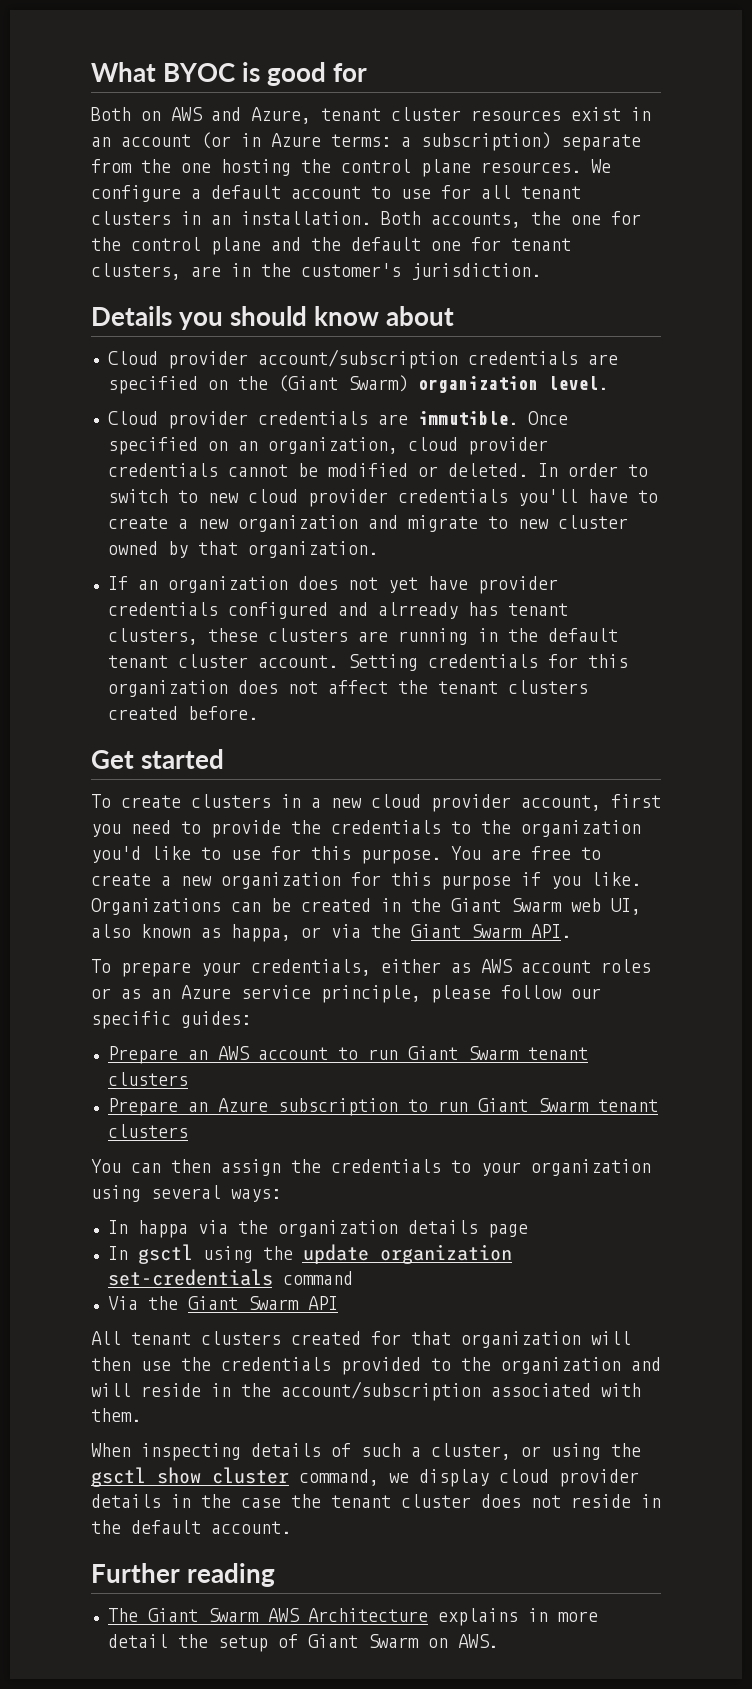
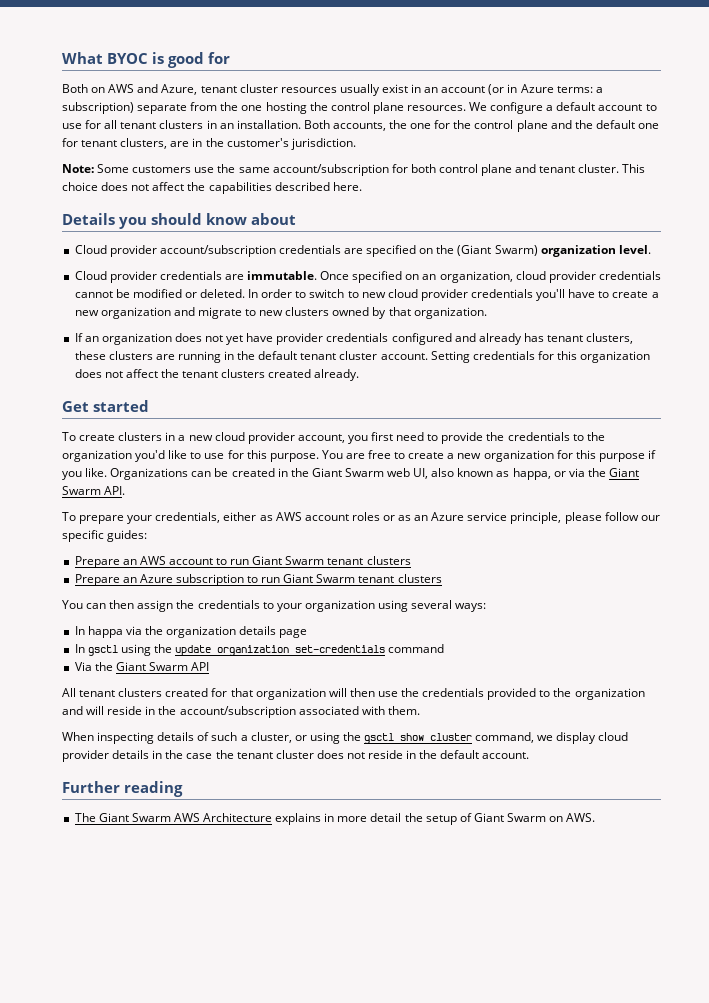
(561, 115) none -> [339,84,380,96] usually
(541, 271) none -> [62,164,646,176] [62,182,362,194] // Note: Some customers use the same account/subscription for both control plane and tenant cluster. This choice does not affect the capabilities described here.
[417,411,518,425] immutible. -> [247,271,318,280] immutable.
[557,515,628,529] cluster -> [285,307,330,316] clusters
[377,602,458,619] alrready -> [478,333,522,345] already
[187,706,258,720] before. -> [314,369,360,381] already.
[611,794,661,808] [91,824,121,837] first you -> [347,432,394,444] you first

